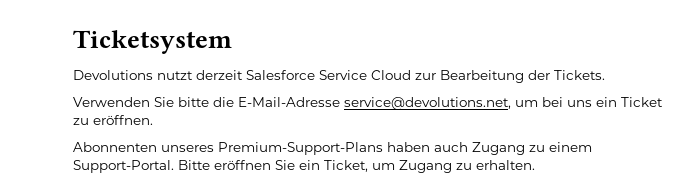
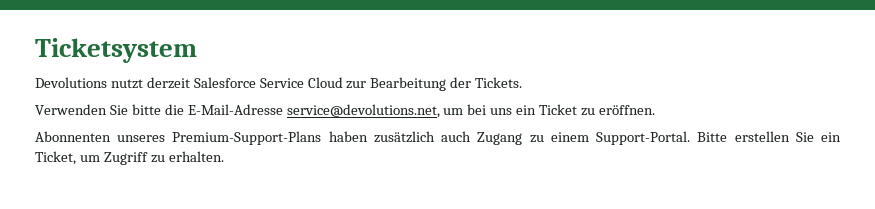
(430, 147) none -> [373,131,435,143] zusätzlich
[214,160,271,170] eröffnen -> [734,131,790,142] erstellen
[399,160,452,173] Zugang -> [103,152,148,165] Zugriff

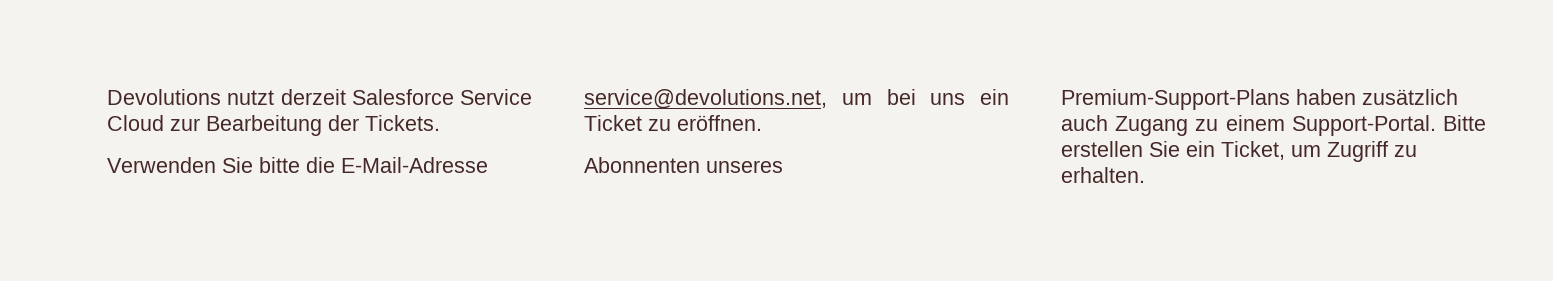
[35,38,197,63] Ticketsystem // -> (107, 97) none

